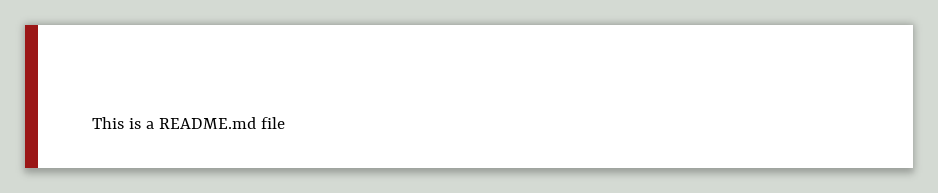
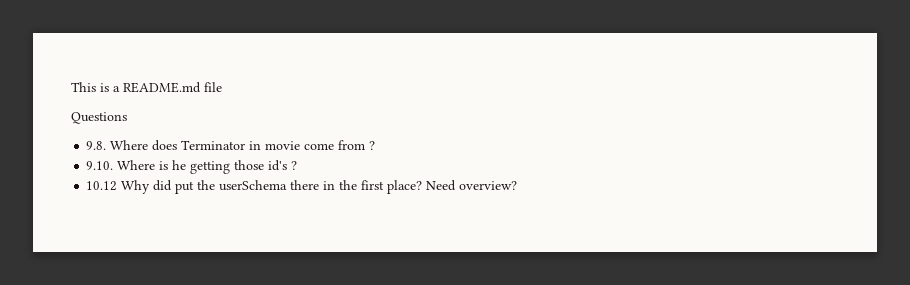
(285, 123) none -> [71,112,127,124] [86,140,376,151] [86,160,298,174] [86,180,518,194] // Questions // 9.8. Where does Terminator in movie come from ? // 9.10. Where is he getting those id's ? // 10.12 Why did put the userSchema there in the first place? Need overview?

